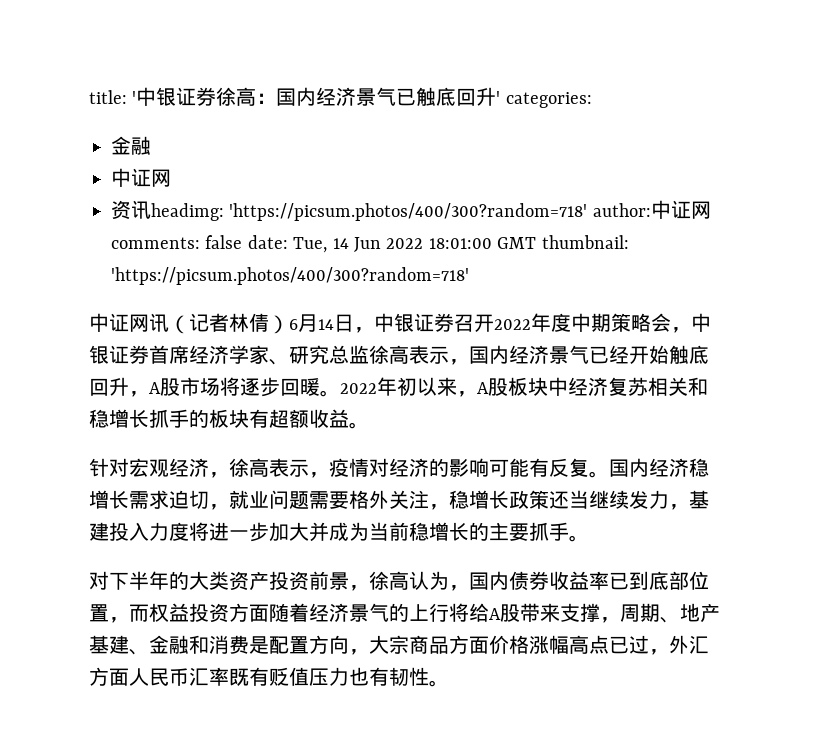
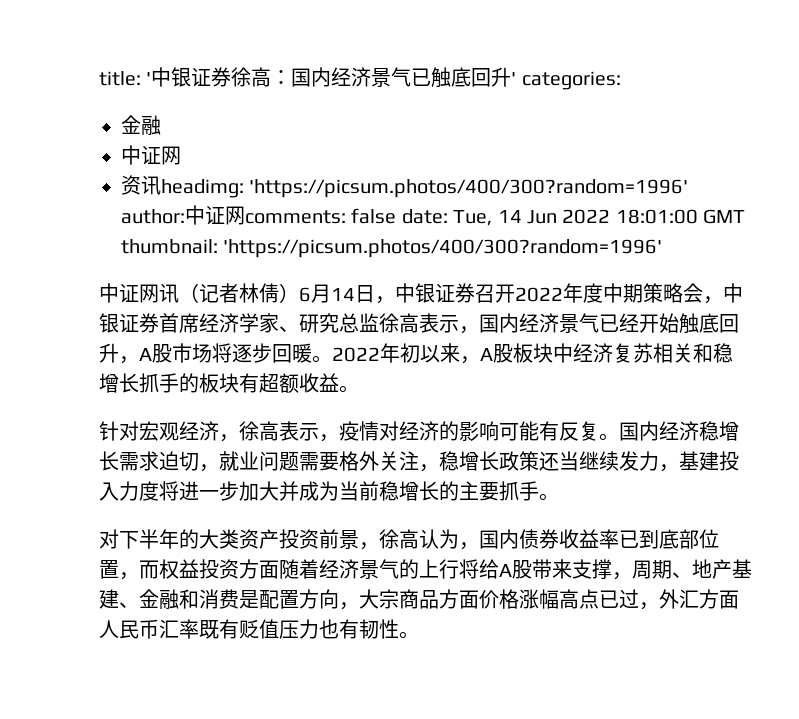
[229,203,588,221] 'https://picsum.photos/400/300?random=718' -> [249,179,689,198] 'https://picsum.photos/400/300?random=1996'
[111,267,469,285] 'https://picsum.photos/400/300?random=718' -> [223,239,663,258] 'https://picsum.photos/400/300?random=1996'

